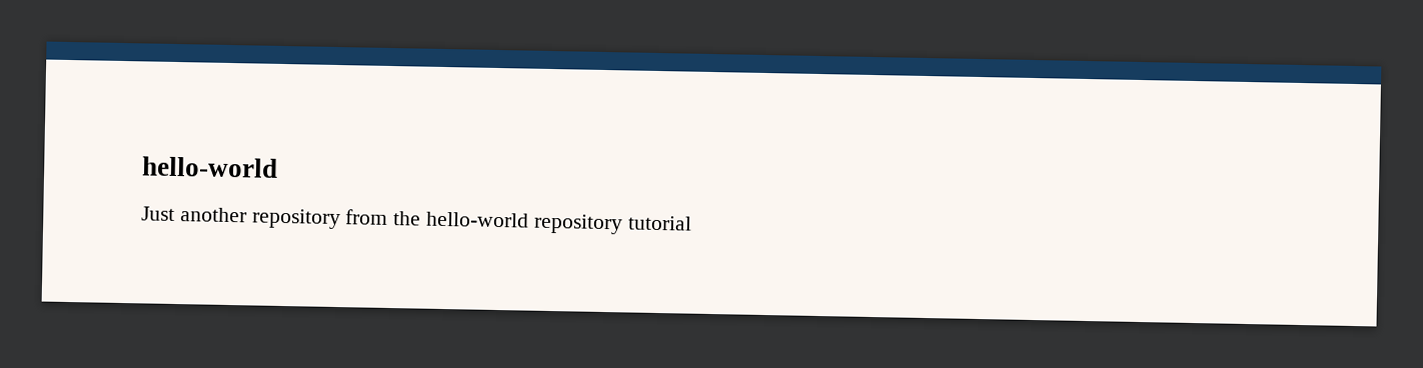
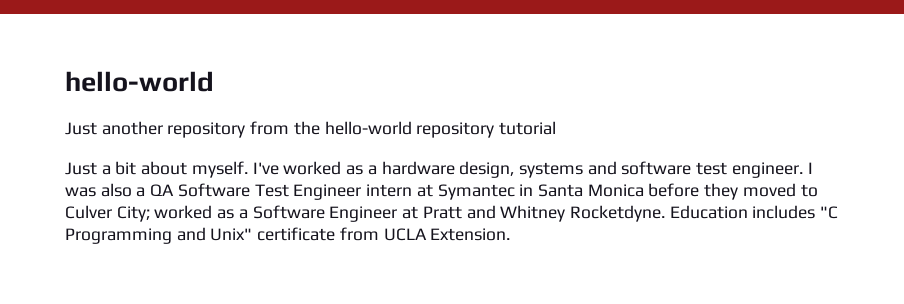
(692, 223) none -> [65,161,813,178] [65,183,818,200] [65,205,839,222] [65,227,511,244] // Just a bit about myself. I've worked as a hardware design, systems and software test engineer. I was also a QA Software Test Engineer intern at Symantec in Santa Monica before they moved to Culver City; worked as a Software Engineer at Pratt and Whitney Rocketdyne. Education includes "C Programming and Unix" certificate from UCLA Extension.

